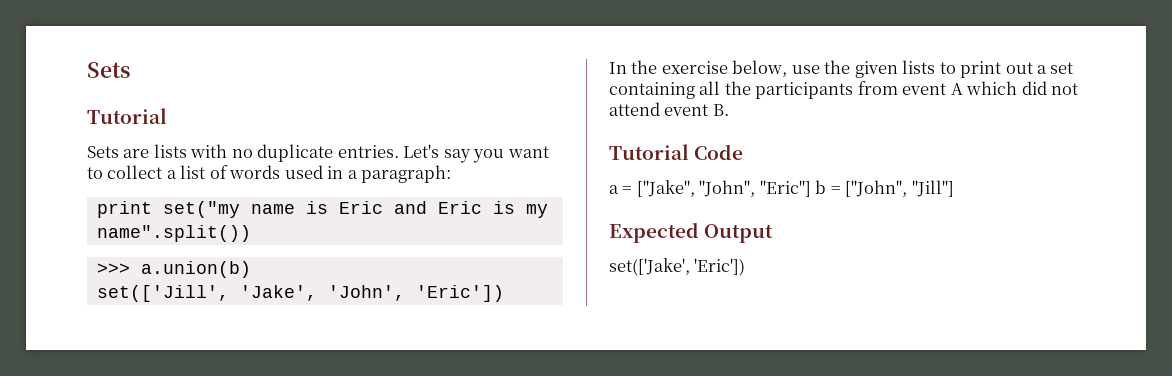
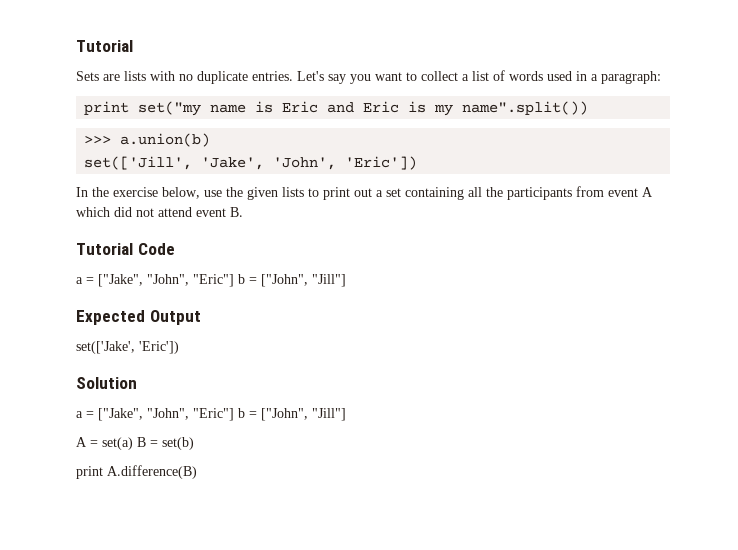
[87,62,130,78] Sets // -> (76, 46) none
(746, 267) none -> [76,377,137,389] [76,408,346,421] [76,437,194,450] [76,465,197,479] // Solution // a = ["Jake", "John", "Eric"] b = ["John", "Jill"] // A = set(a) B = set(b) // print A.difference(B)

